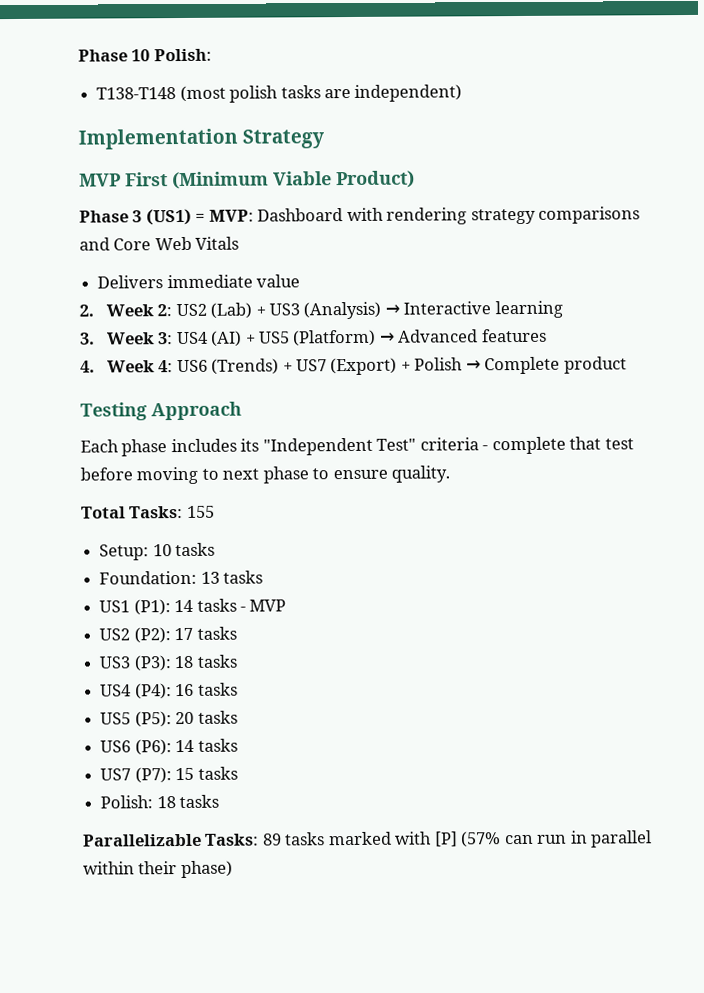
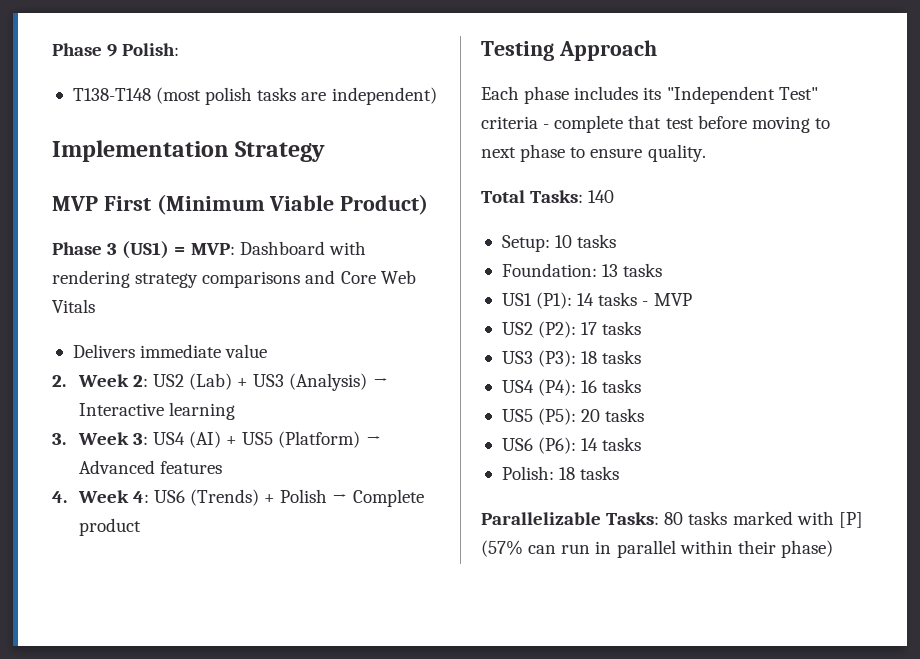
[78,49,151,62] Phase 10 -> [52,43,118,57] Phase 9
[295,357,411,376] US7 (Export) + -> (276, 498) none
[186,505,215,518] 155 -> [588,190,615,203] 140
[100,766,238,784] // US7 (P7): 15 tasks -> (642, 444) none
[261,833,282,846] 89 -> [664,512,684,525] 80

